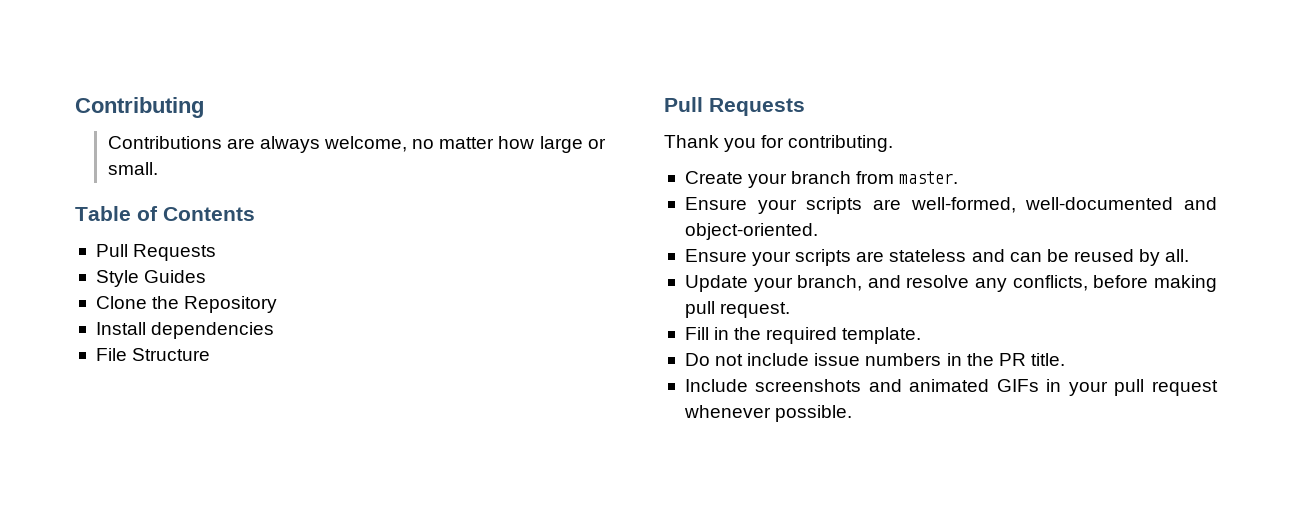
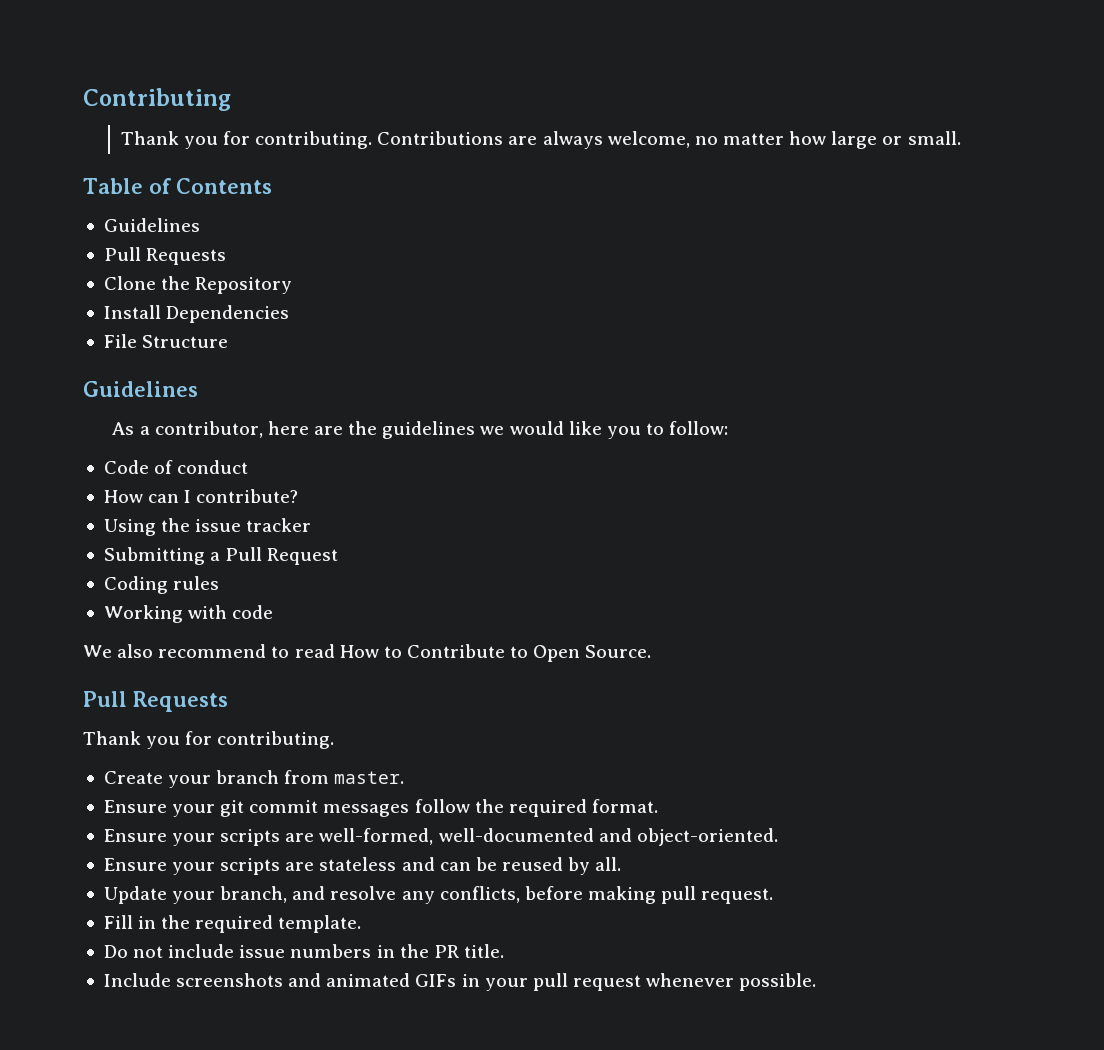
(204, 107) none -> [120,131,373,149] Thank you for contributing.
[95,244,217,261] [95,270,207,287] // Pull Requests // Style Guides -> [103,218,200,232] [103,247,227,265] // Guidelines // Pull Requests
[151,322,275,339] dependencies -> [166,305,290,323] Dependencies
(211, 354) none -> [83,381,198,397] [112,421,729,439] [103,460,249,474] [103,489,299,503] [103,518,312,536] [103,547,339,565] [103,576,220,594] [103,605,274,623] [83,644,652,662] // Guidelines // As a contributor, here are the guidelines we would like you to follow: // Code of conduct // How can I contribute? // Using the issue tracker // Submitting a Pull Request // Coding rules // Working with code // We also recommend to read How to Contribute to Open Source.
(959, 177) none -> [103,799,658,817] // Ensure your git commit messages follow the required format.

